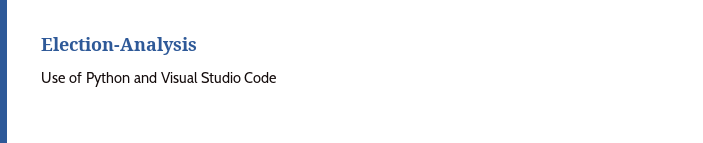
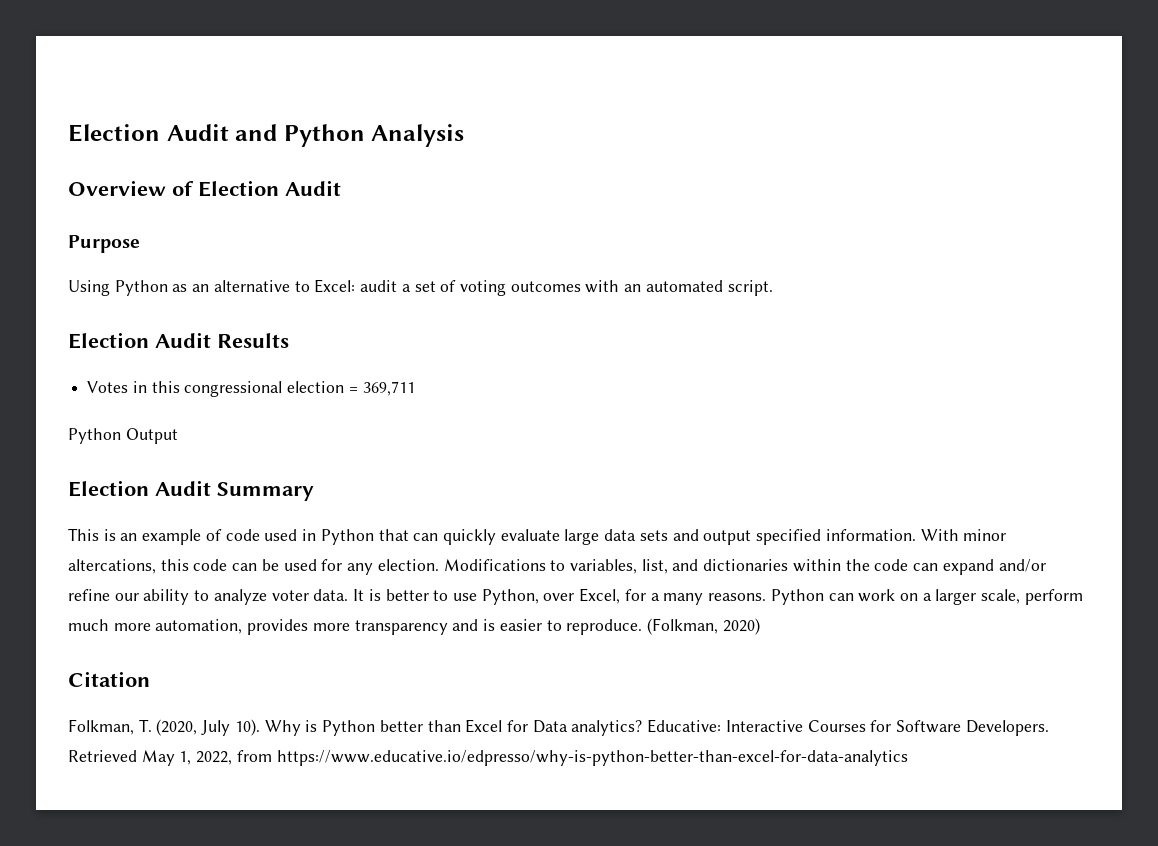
[41,37,197,55] [41,72,277,87] Election-Analysis // Use of Python and Visual Studio Code -> [68,124,465,147] [68,180,341,197] [68,235,140,253] [68,279,773,296] [68,332,289,349] [87,381,415,397] [68,428,178,444] [68,480,314,501] [68,528,1007,545] [68,559,1046,575] [68,588,1083,605] [68,618,760,635] [68,671,150,687] [68,719,1049,736] [68,750,908,766] Election Audit and Python Analysis // Overview of Election Audit // Purpose // Using Python as an alternative to Excel: audit a set of voting outcomes with an automated script. // Election Audit Results // Votes in this congressional election = 369,711 // Python Output // Election Audit Summary // This is an example of code used in Python that can quickly evaluate large data sets and output specified information. With minor altercations, this code can be used for any election. Modifications to variables, list, and dictionaries within the code can expand and/or refine our ability to analyze voter data. It is better to use Python, over Excel, for a many reasons. Python can work on a larger scale, perform much more automation, provides more transparency and is easier to reproduce. (Folkman, 2020) // Citation // Folkman, T. (2020, July 10). Why is Python better than Excel for Data analytics? Educative: Interactive Courses for Software Developers. Retrieved May 1, 2022, from https://www.educative.io/edpresso/why-is-python-better-than-excel-for-data-analytics

